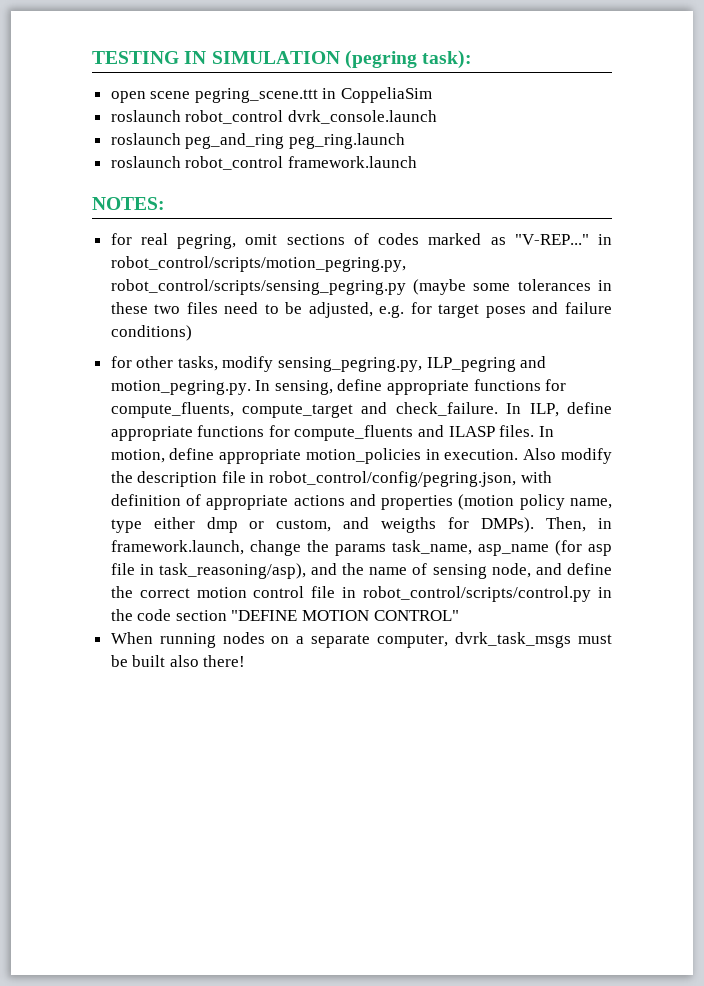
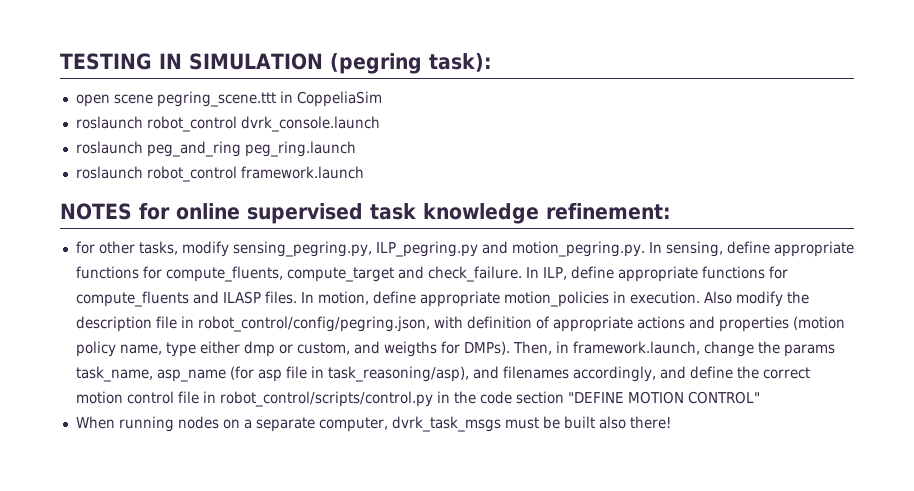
[92,197,165,210] [110,233,612,249] [110,256,406,272] [110,279,612,295] [110,302,612,318] [110,325,192,341] NOTES: // for real pegring, omit sections of codes marked as "V-REP..." in robot_control/scripts/motion_pegring.py, robot_control/scripts/sensing_pegring.py (maybe some tolerances in these two files need to be adjusted, e.g. for target poses and failure conditions) -> [60,203,671,224] NOTES for online supervised task knowledge refinement:
[426,357,516,372] ILP_pegring -> [375,241,478,257] ILP_pegring.py
[342,563,531,579] the name of sensing node, -> [502,366,656,382] filenames accordingly,

